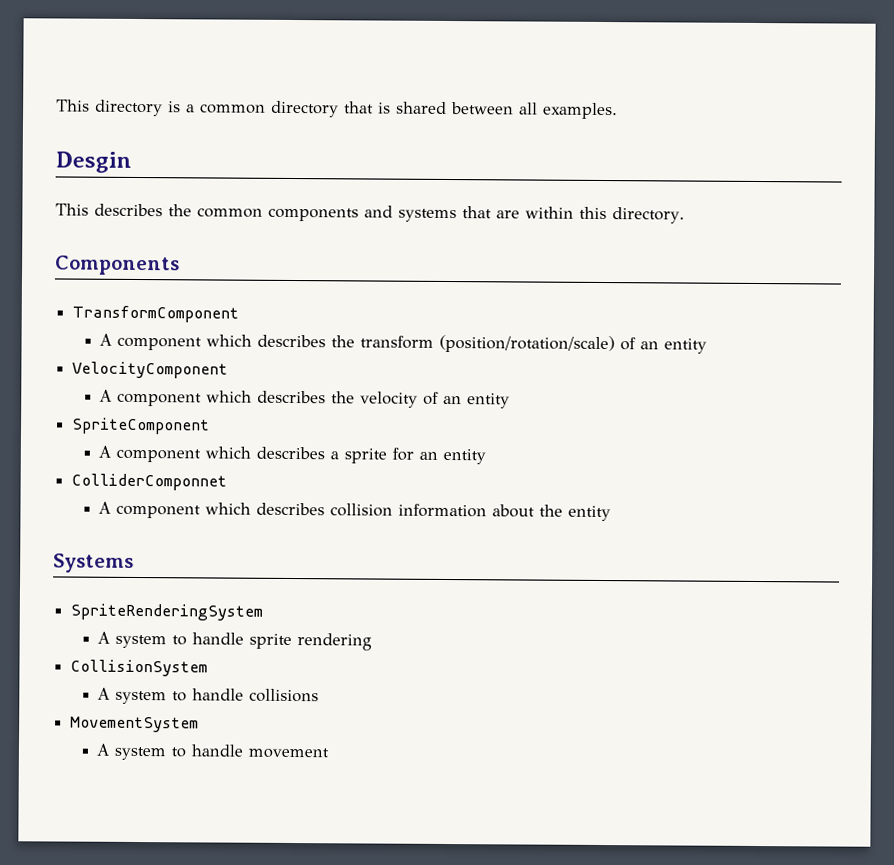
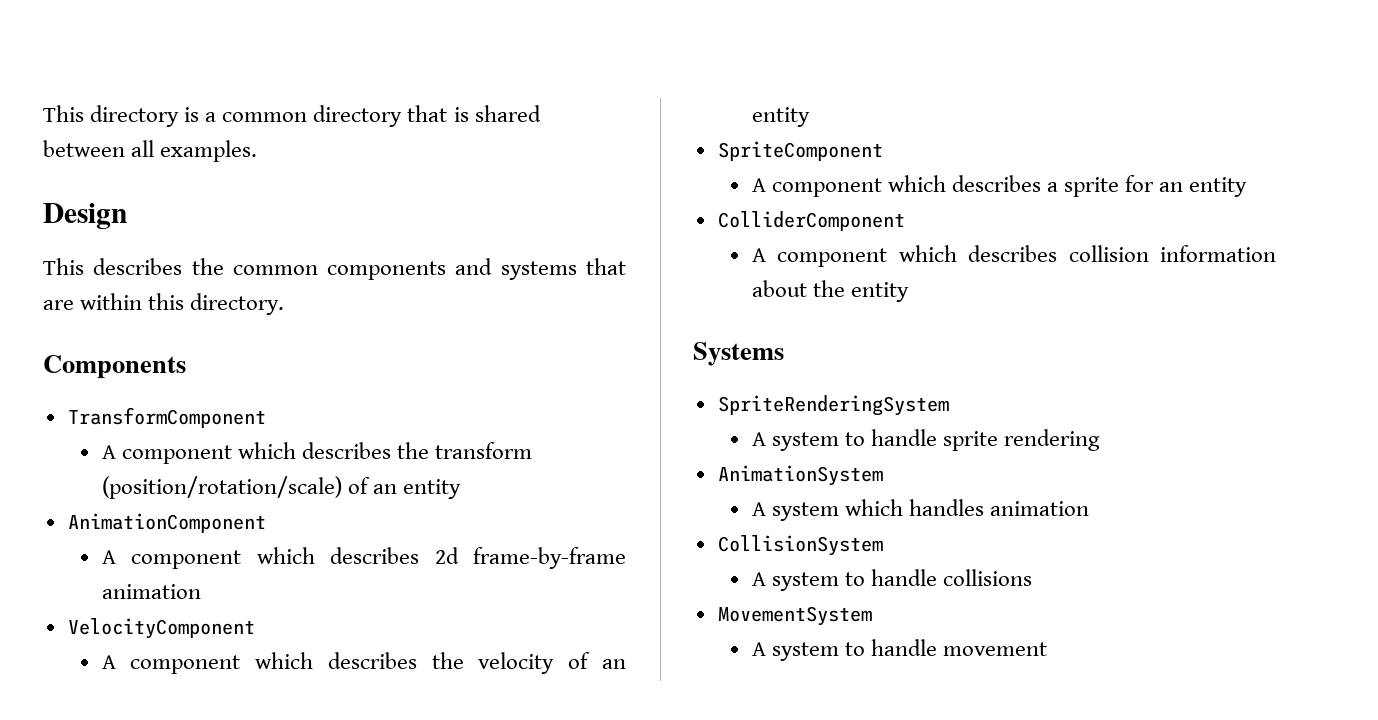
[55,151,132,173] Desgin -> [43,203,127,229] Design
(708, 346) none -> [67,513,266,533] [101,547,626,569] [101,584,201,599] // AnimationComponent // A component which describes 2d frame-by-frame animation
[71,473,228,491] ColliderComponnet -> [717,211,905,231] ColliderComponent
(373, 642) none -> [717,465,883,486] [751,499,1090,521] // AnimationSystem // A system which handles animation

